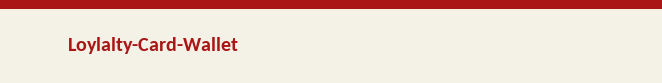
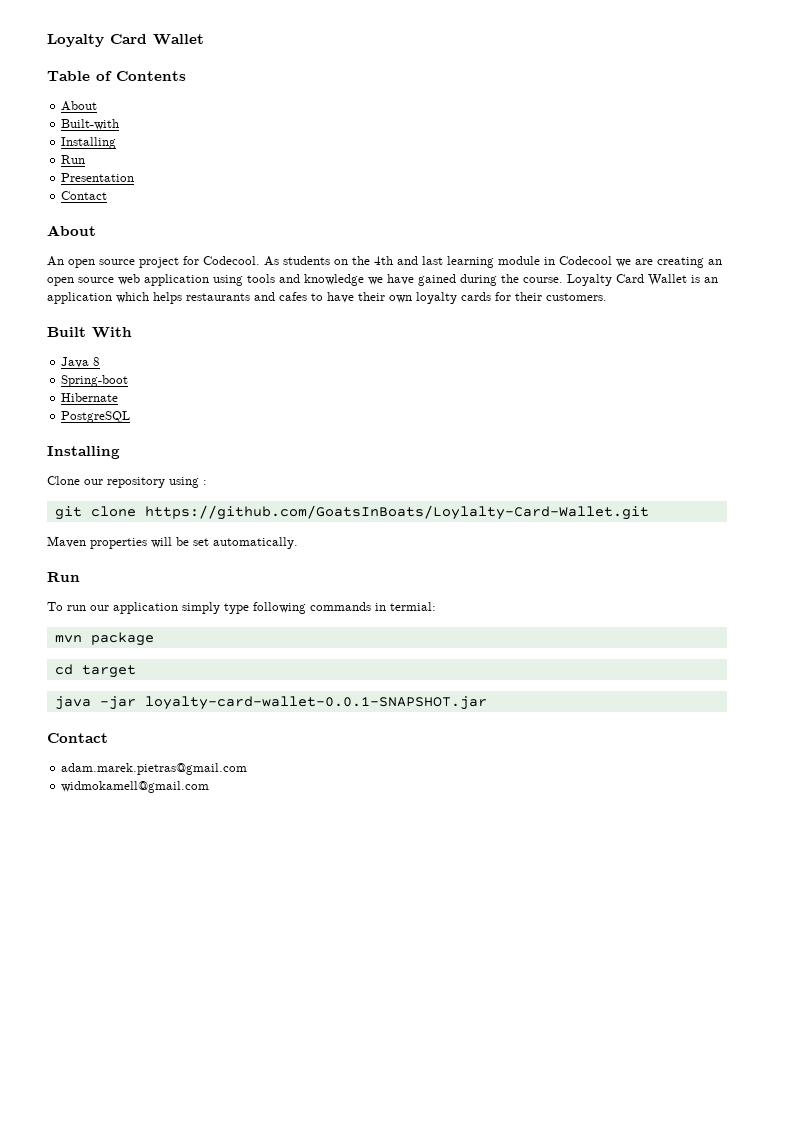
[68,37,238,54] Loylalty-Card-Wallet -> [47,34,204,47] [47,71,186,81] [61,101,98,111] [61,119,120,130] [61,137,117,149] [61,155,86,164] [61,173,135,182] [61,191,108,200] [47,225,96,236] [47,256,722,268] [47,274,718,286] [47,292,607,304] [47,327,132,338] [61,357,101,368] [61,375,129,387] [61,393,119,402] [61,411,131,423] [47,446,120,459] [47,476,207,488] [54,505,649,520] [47,536,298,549] [47,572,80,582] [47,602,436,614] [54,632,154,646] [54,664,136,678] [54,696,487,710] [47,733,108,743] [61,763,248,775] [61,781,210,793] Loyalty Card Wallet // Table of Contents // About // Built-with // Installing // Run // Presentation // Contact // About // An open source project for Codecool. As students on the 4th and last learning module in Codecool we are creating an open source web application using tools and knowledge we have gained during the course. Loyalty Card Wallet is an application which helps restaurants and cafes to have their own loyalty cards for their customers. // Built With // Java 8 // Spring-boot // Hibernate // PostgreSQL // Installing // Clone our repository using : // git clone https://github.com/GoatsInBoats/Loylalty-Card-Wallet.git // Maven properties will be set automatically. // Run // To run our application simply type following commands in termial: // mvn package // cd target // java -jar loyalty-card-wallet-0.0.1-SNAPSHOT.jar // Contact // adam.marek.pietras@gmail.com // widmokamell@gmail.com

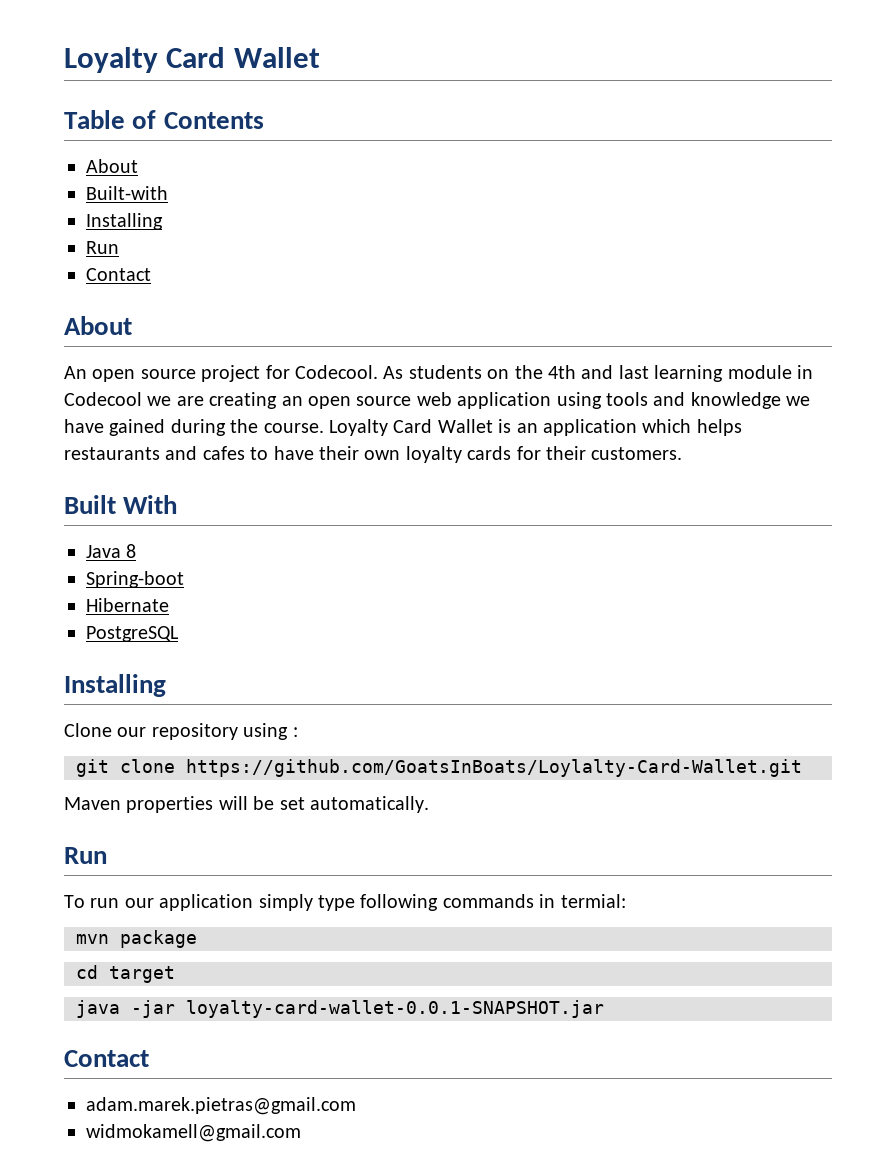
[61,173,135,182] // Presentation -> (119, 247) none

